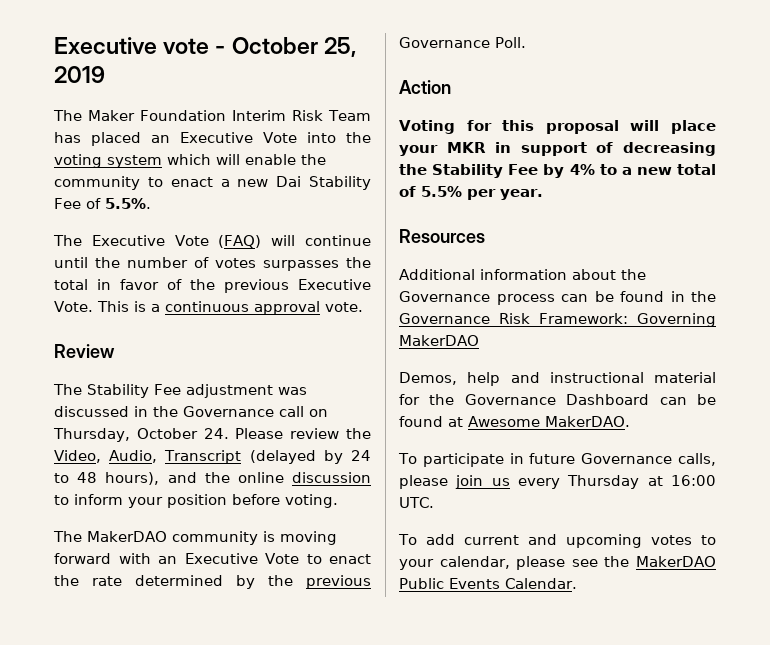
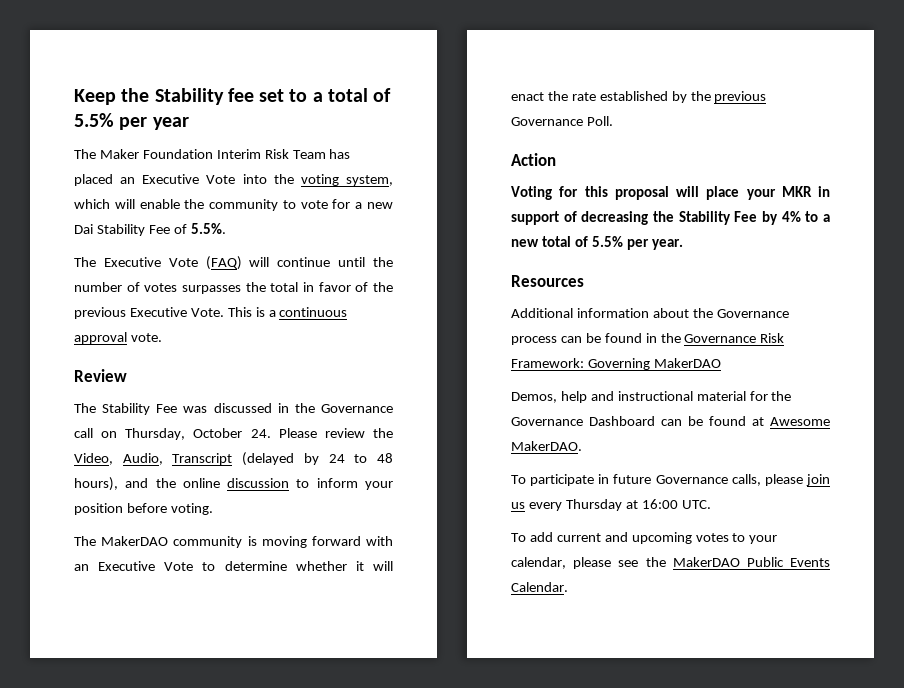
[54,37,356,57] [54,66,105,83] Executive vote - October 25, 2019 -> [74,88,392,105] [74,113,189,130] Keep the Stability fee set to a total of 5.5% per year
[107,155,162,168] system -> [346,175,394,186] system,
[170,177,213,187] enact -> [300,199,351,209] vote for
[186,384,273,398] adjustment -> (178, 408) none
(322, 559) none -> [224,561,393,571] determine whether it will
[135,575,223,586] determined -> [599,91,668,101] established

